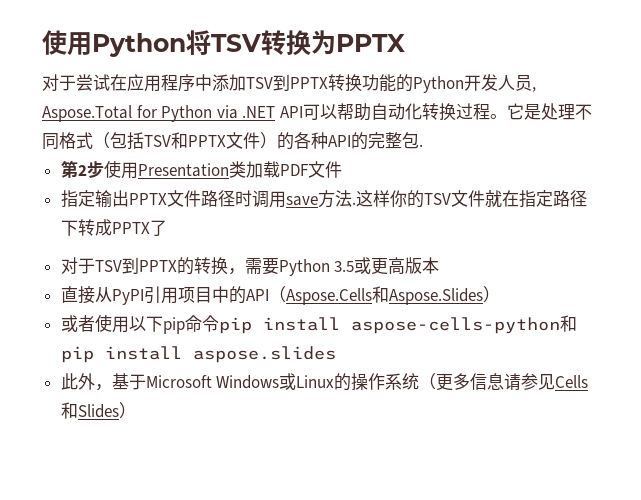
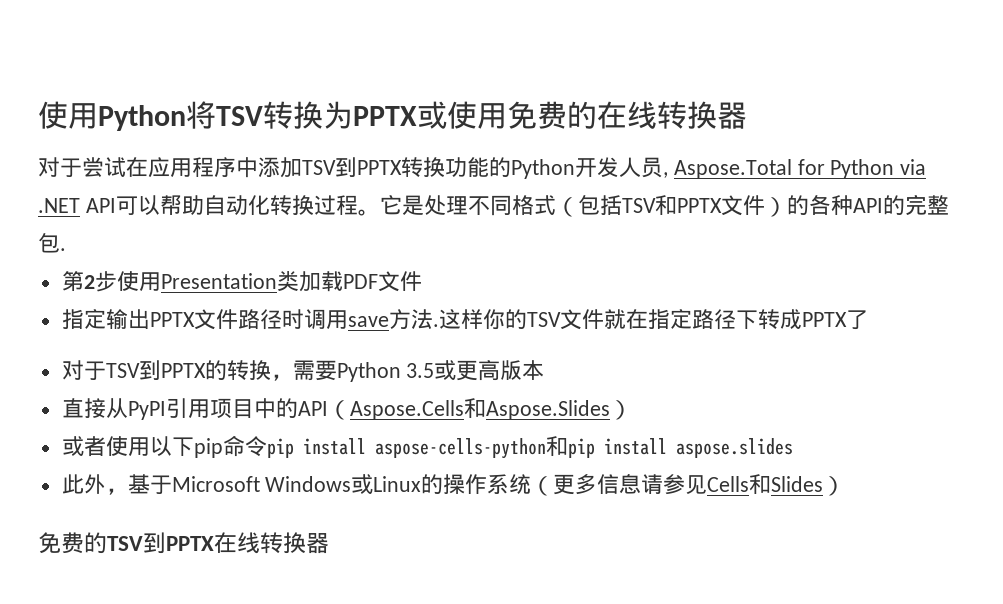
(405, 43) none -> [417,101,747,129] 或使用免费的在线转换器
(136, 410) none -> [38,532,329,554] // 免费的TSV到PPTX在线转换器

